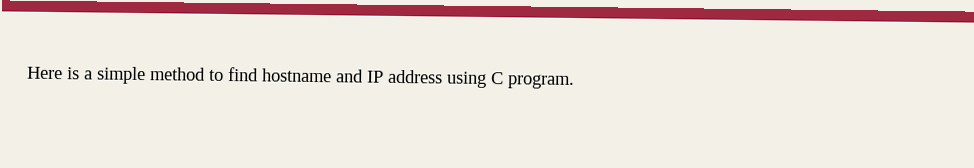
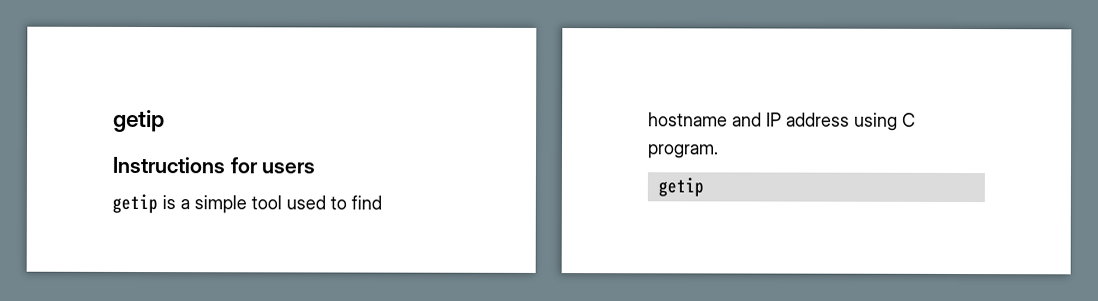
[27,66,63,80] Here -> [113,109,165,133] [112,156,316,174] [112,193,158,214] getip // Instructions for users // getip
[150,67,206,81] method -> [251,195,326,210] tool used
(575, 82) none -> [657,177,704,197] // getip

